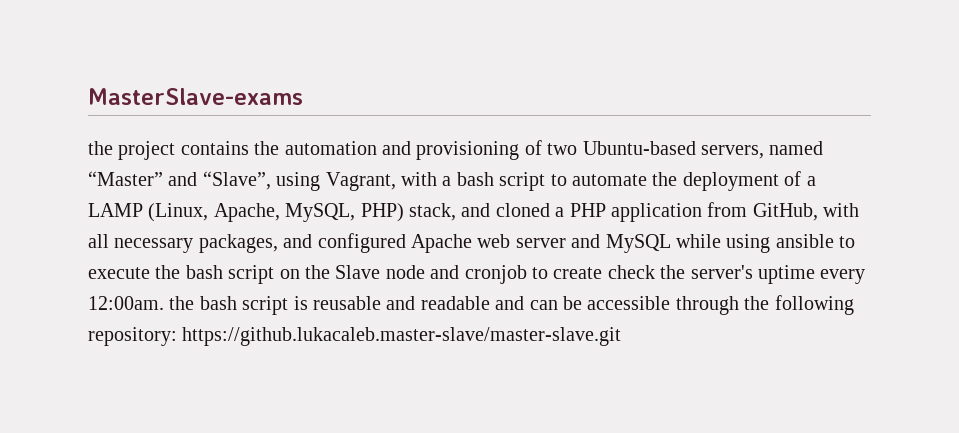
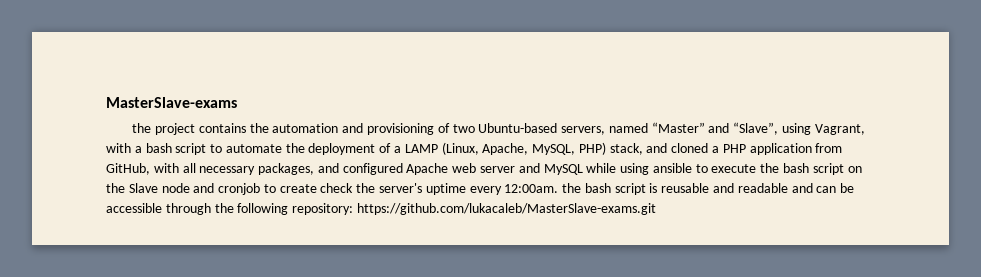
[182,327,622,346] https://github.lukacaleb.master-slave/master-slave.git -> [356,203,656,215] https://github.com/lukacaleb/MasterSlave-exams.git

